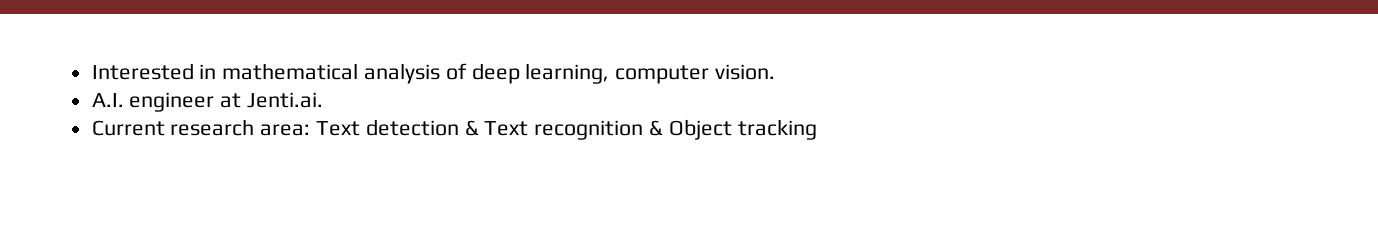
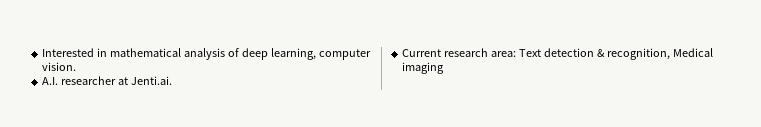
[129,92,215,112] engineer -> [61,76,117,85] researcher
[484,119,817,140] Text recognition & Object tracking -> [606,48,713,60] [402,62,445,74] recognition, Medical imaging

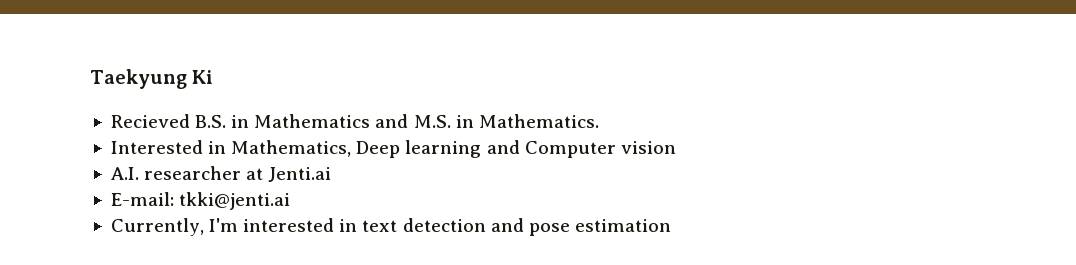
[42,48,371,60] [42,62,77,71] [42,76,173,85] [402,48,713,60] [402,62,445,74] Interested in mathematical analysis of deep learning, computer vision. // A.I. researcher at Jenti.ai. // Current research area: Text detection & recognition, Medical imaging -> [90,69,214,89] [110,114,599,128] [110,140,676,158] [110,166,332,182] [110,192,291,210] [110,218,671,236] Taekyung Ki // Recieved B.S. in Mathematics and M.S. in Mathematics. // Interested in Mathematics, Deep learning and Computer vision // A.I. researcher at Jenti.ai // E-mail: tkki@jenti.ai // Currently, I'm interested in text detection and pose estimation

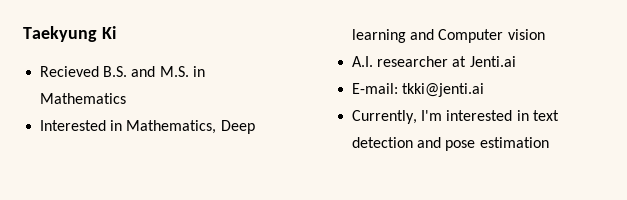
[231,114,371,128] in Mathematics -> (128, 71) none
[478,114,599,128] Mathematics. -> [40,93,127,104] Mathematics

